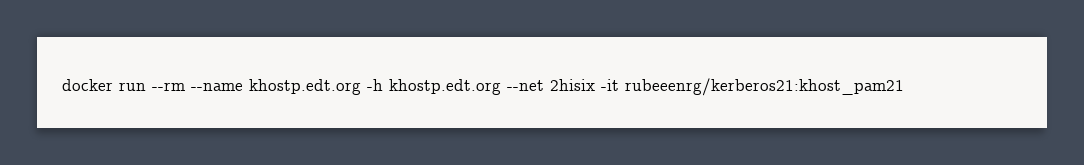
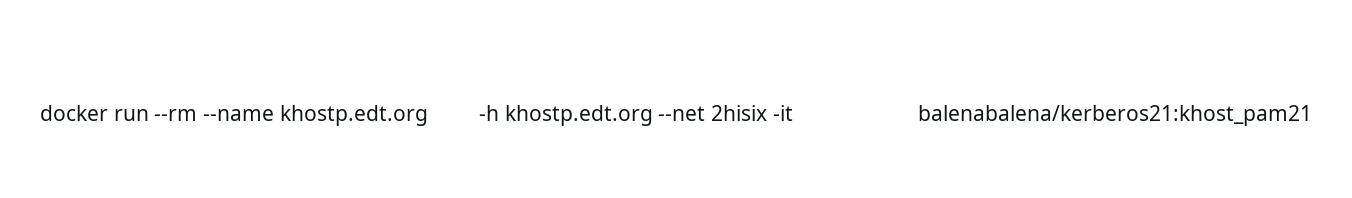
[625,78,904,96] rubeeenrg/kerberos21:khost_pam21 -> [918,105,1312,126] balenabalena/kerberos21:khost_pam21

